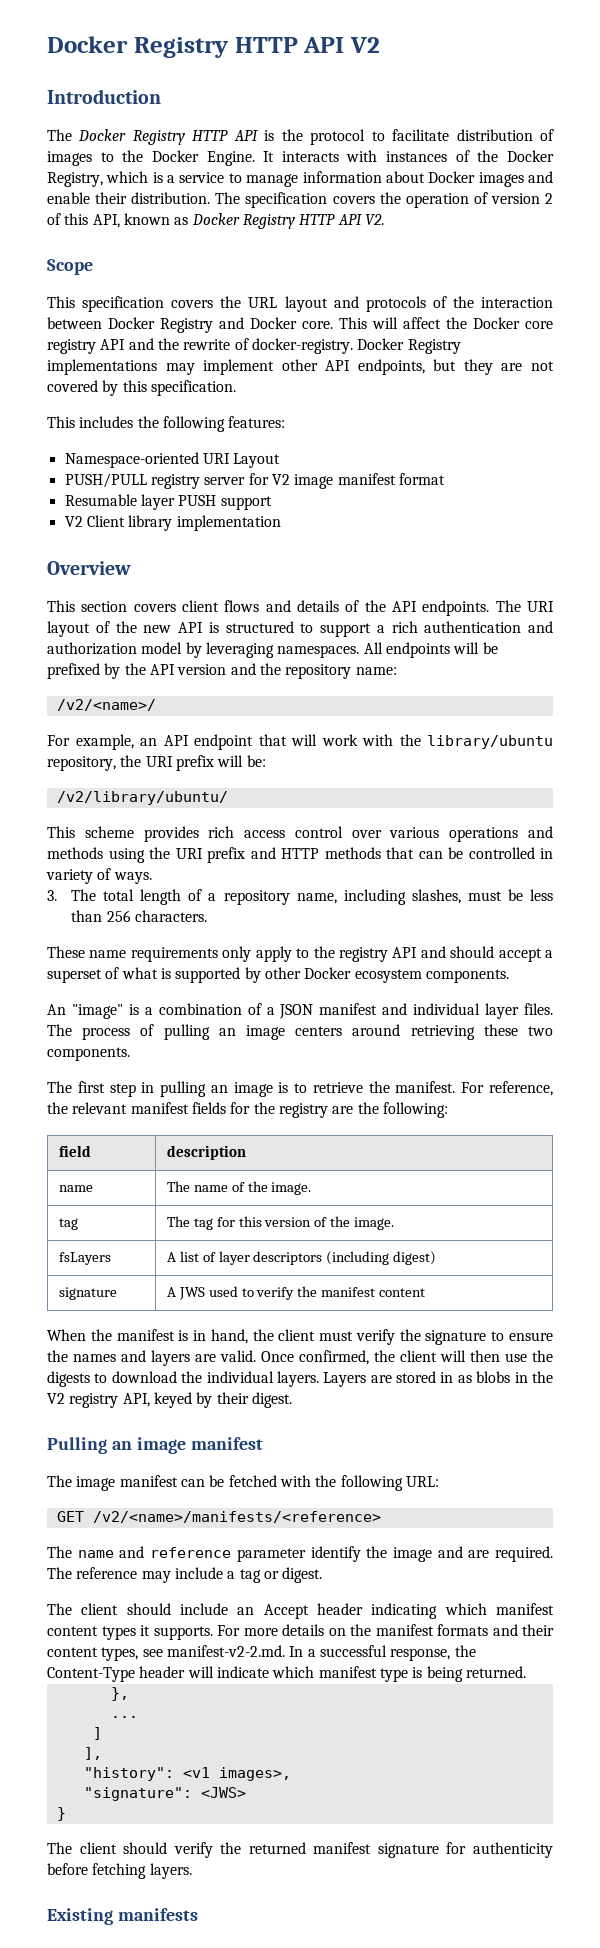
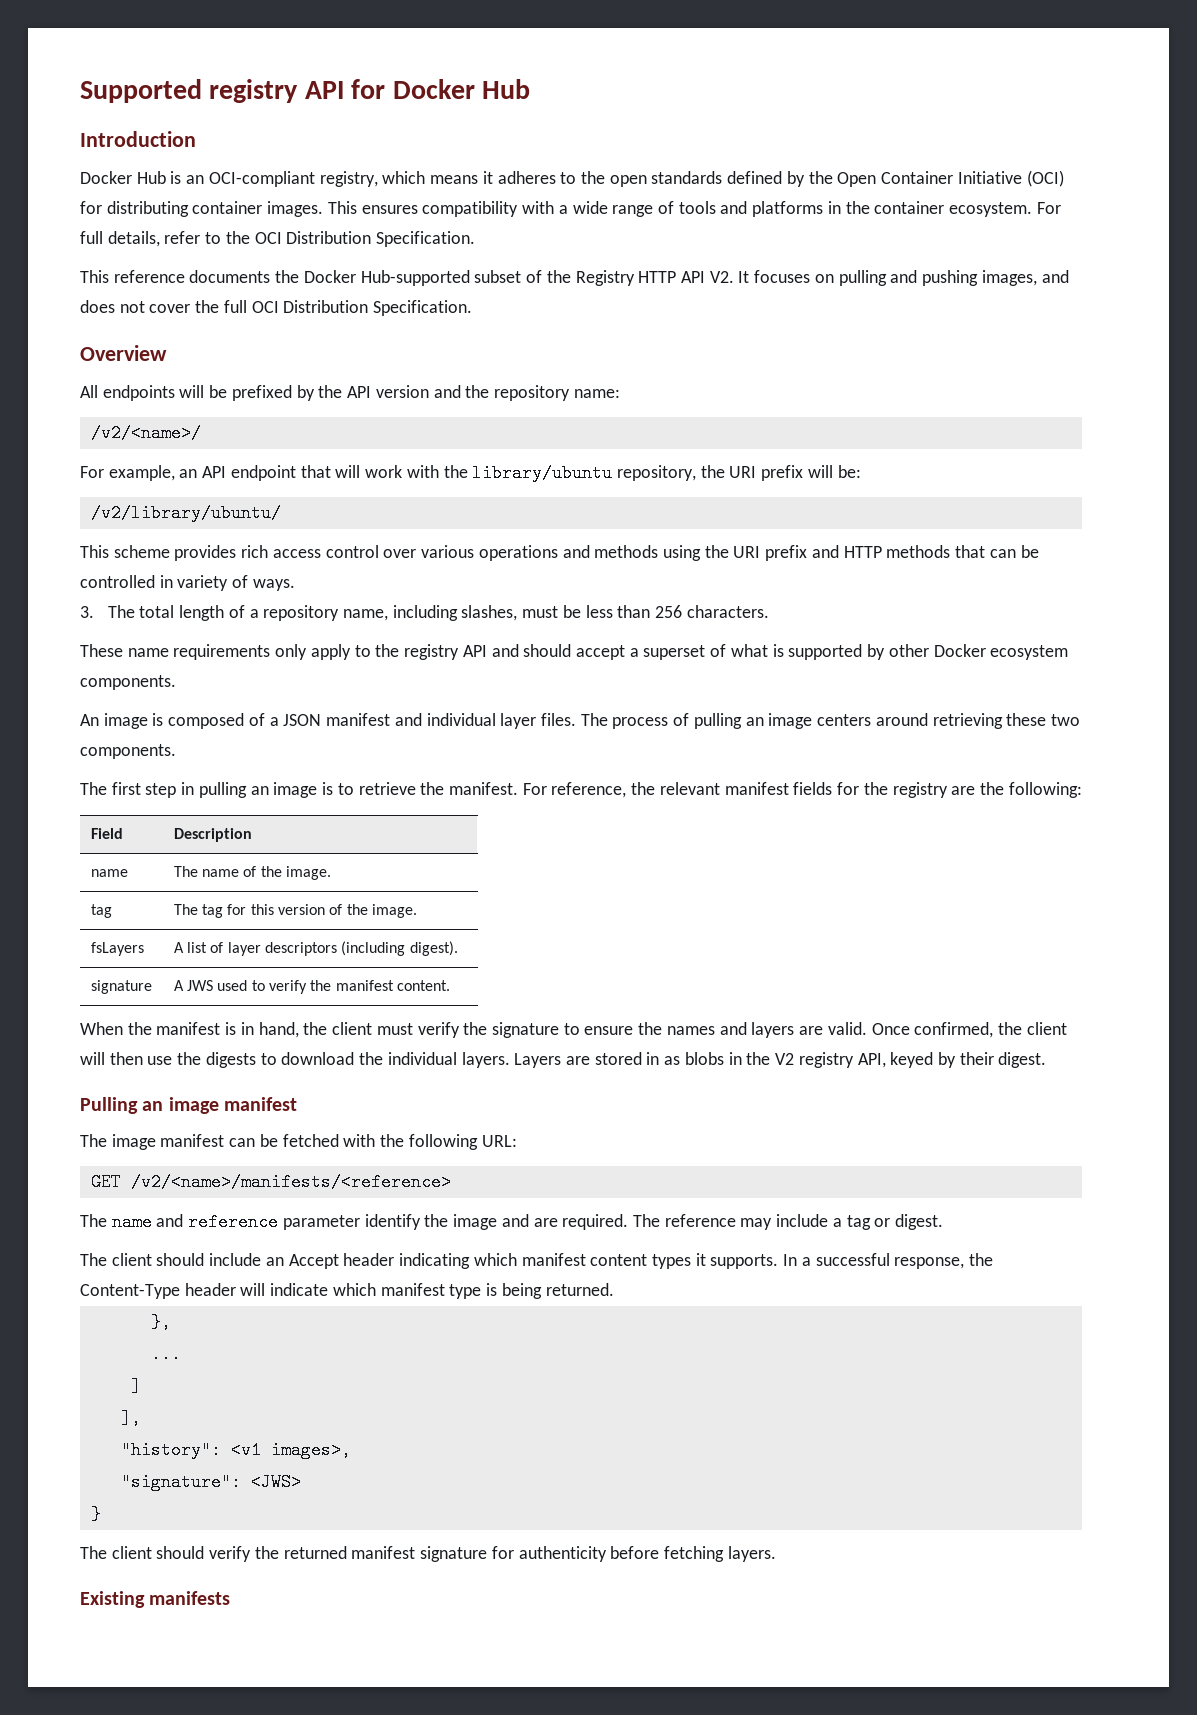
[47,36,380,58] [47,89,161,104] [47,129,554,145] [47,150,554,166] [47,171,554,187] [47,192,554,208] [47,213,384,229] [47,259,93,275] [47,296,554,312] [47,317,553,333] [47,338,461,354] [47,359,554,375] [47,380,236,396] [47,416,286,432] [64,452,281,468] [64,473,445,489] [64,494,272,510] [64,515,281,531] [47,561,131,575] [47,600,554,616] [47,621,553,637] [47,642,360,658] Docker Registry HTTP API V2 // Introduction // The Docker Registry HTTP API is the protocol to facilitate distribution of images to the Docker Engine. It interacts with instances of the Docker Registry, which is a service to manage information about Docker images and enable their distribution. The specification covers the operation of version 2 of this API, known as Docker Registry HTTP API V2. // Scope // This specification covers the URL layout and protocols of the interaction between Docker Registry and Docker core. This will affect the Docker core registry API and the rewrite of docker-registry. Docker Registry implementations may implement other API endpoints, but they are not covered by this specification. // This includes the following features: // Namespace-oriented URI Layout // PUSH/PULL registry server for V2 image manifest format // Resumable layer PUSH support // V2 Client library implementation // Overview // This section covers client flows and details of the API endpoints. The URI layout of the new API is structured to support a rich authentication and authorization model by leveraging namespaces. -> [80,79,531,103] [80,131,196,147] [80,170,1064,187] [80,201,1061,217] [80,231,476,247] [80,270,1069,286] [80,300,473,316] [80,345,167,361] Supported registry API for Docker Hub // Introduction // Docker Hub is an OCI-compliant registry, which means it adheres to the open standards defined by the Open Container Initiative (OCI) for distributing container images. This ensures compatibility with a wide range of tools and platforms in the container ecosystem. For full details, refer to the OCI Distribution Specification. // This reference documents the Docker Hub-supported subset of the Registry HTTP API V2. It focuses on pulling and pushing images, and does not cover the full OCI Distribution Specification. // Overview //
[71,1003,242,1019] "image" is a combination -> [103,713,245,729] image is composed
[58,1145,91,1157] [166,1145,246,1160] field | description -> [90,828,123,839] [173,828,252,842] Field | Description
[393,1251,437,1265] digest) -> [409,941,458,956] digest).
[379,1288,426,1297] content -> [396,980,450,991] content.
[217,1624,554,1636] [47,1645,285,1661] For more details on the manifest formats and their content types, see manifest-v2-2.md. -> (779, 1261) none

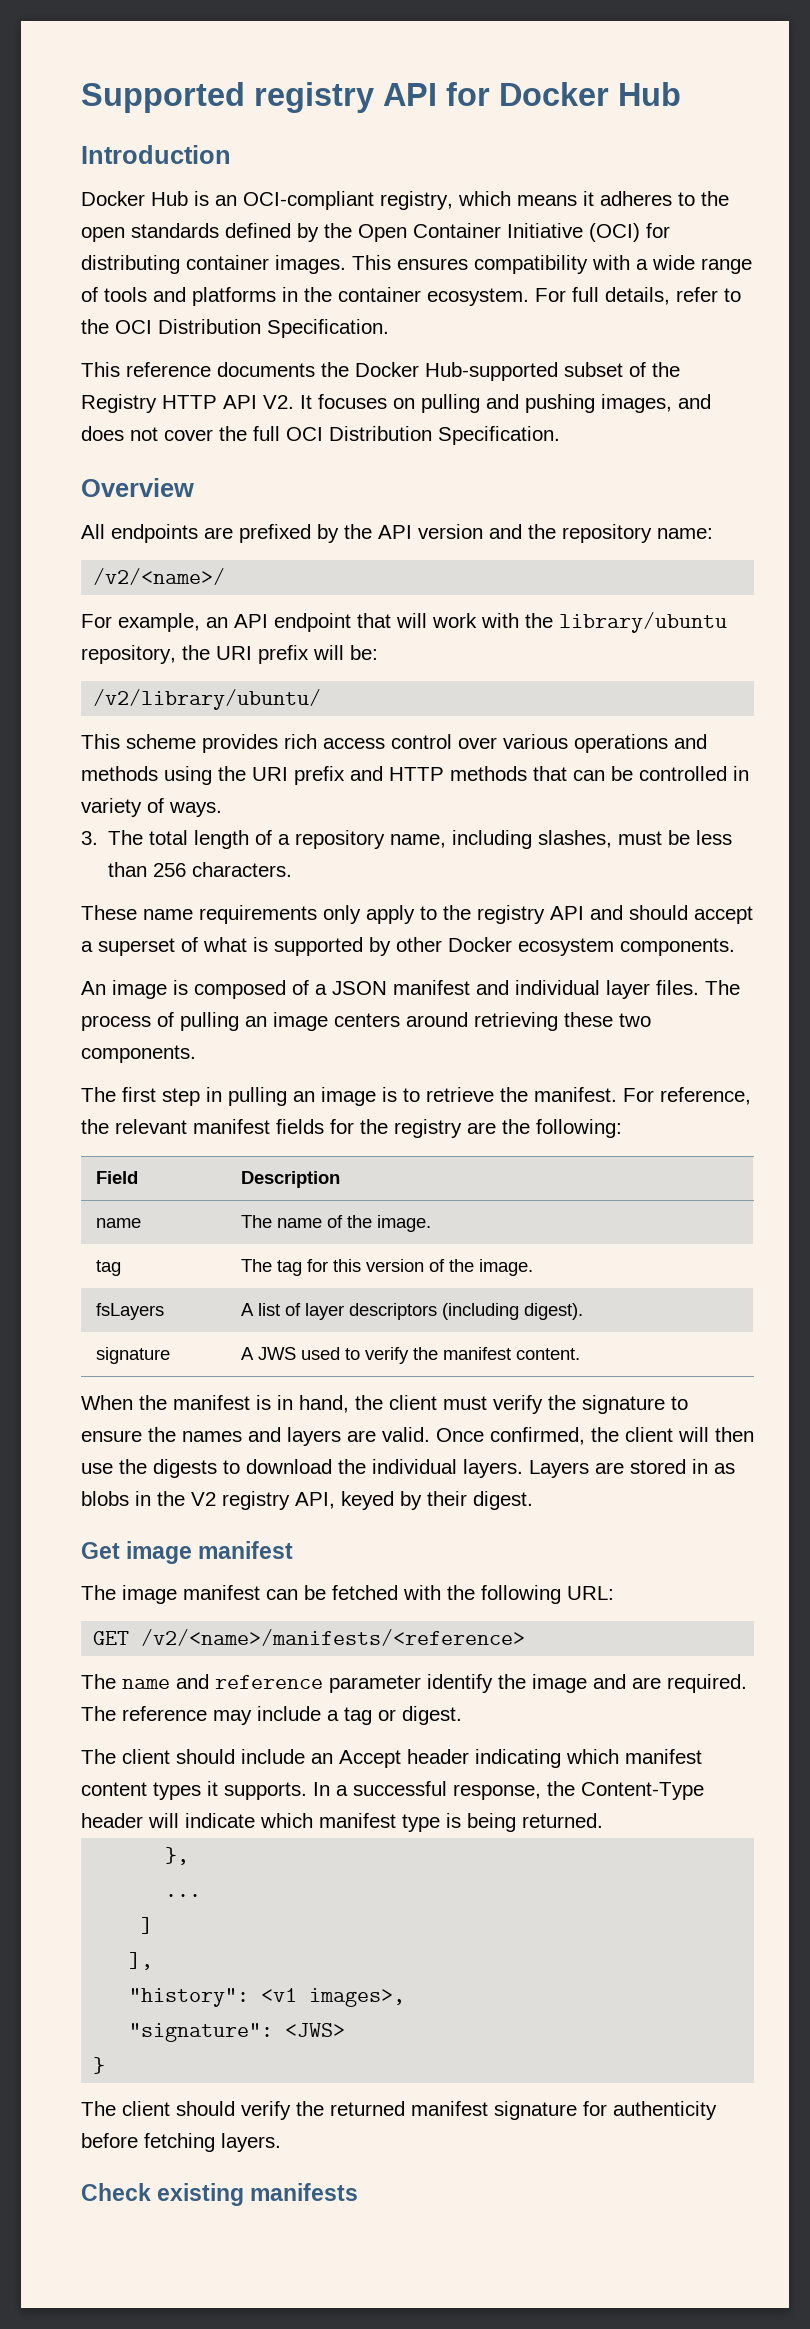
[179,385,228,398] will be -> [204,527,233,539] are
[80,1097,164,1114] Pulling an -> [81,1542,120,1559] Get
[80,1591,145,1608] Existing -> [81,2183,245,2206] Check existing

